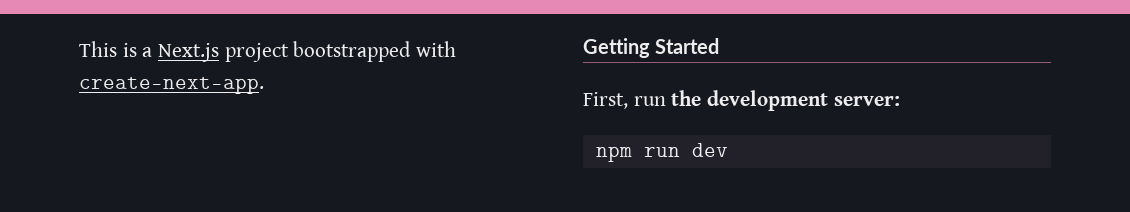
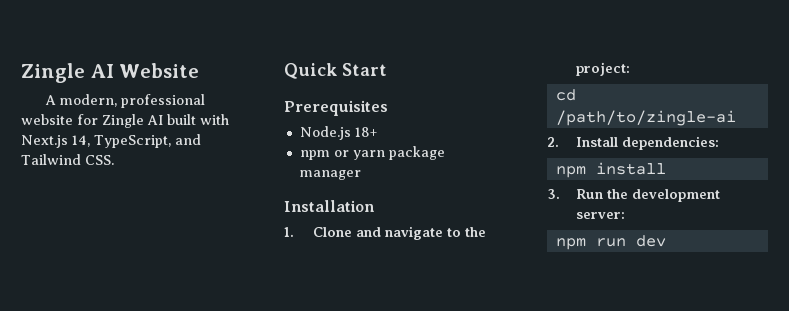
[79,41,457,62] [79,77,264,94] [583,38,720,58] [583,92,666,109] This is a Next.js project bootstrapped with create-next-app. // Getting Started // First, run -> [21,63,200,83] [45,94,206,108] [21,114,229,128] [21,134,201,148] [21,154,114,165] [284,63,387,79] [284,100,388,116] [299,126,377,140] [299,146,445,160] [299,170,361,180] [284,200,375,212] [284,226,486,240] [575,62,630,76] [555,89,576,101] [555,110,736,126] [547,136,719,150] [555,162,666,178] [547,189,603,199] Zingle AI Website // A modern, professional website for Zingle AI built with Next.js 14, TypeScript, and Tailwind CSS. // Quick Start // Prerequisites // Node.js 18+ // npm or yarn package manager // Installation // 1. Clone and navigate to the project: // cd /path/to/zingle-ai // 2. Install dependencies: // npm install // 3. Run

